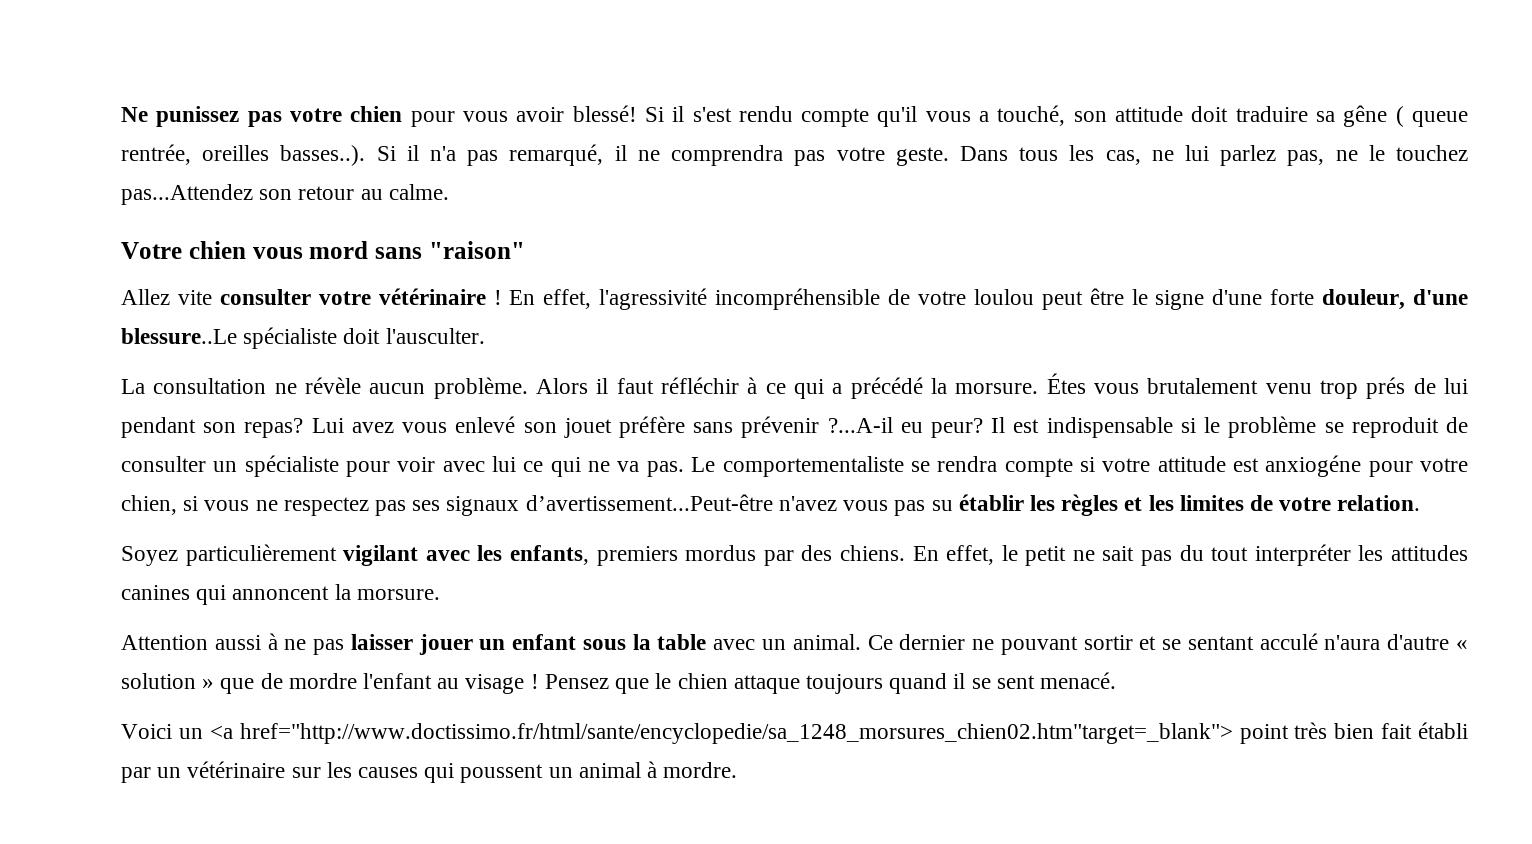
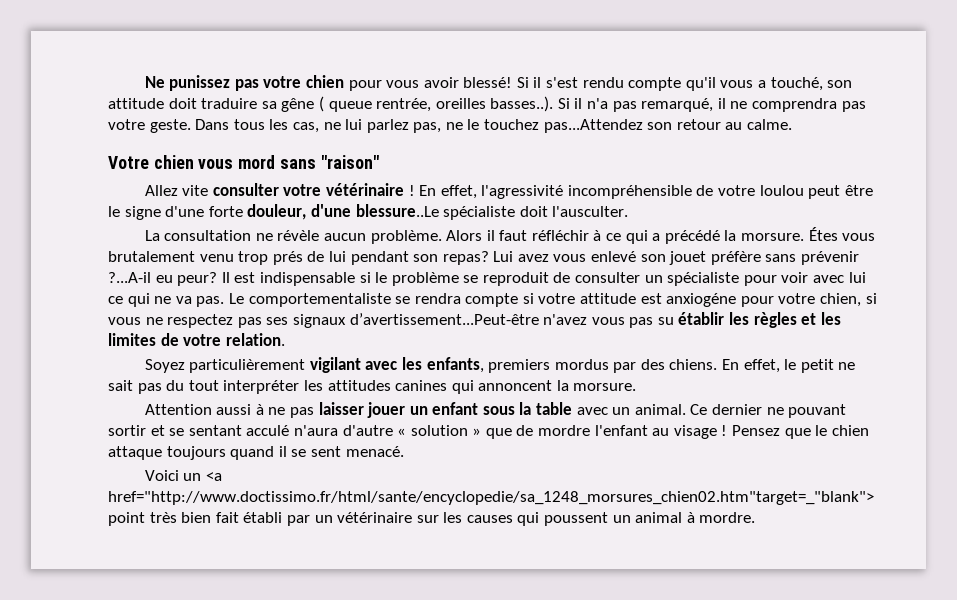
[239,723,1233,744] href="http://www.doctissimo.fr/html/sante/encyclopedie/sa_1248_morsures_chien02.htm"target=_blank"> -> [108,491,874,505] href="http://www.doctissimo.fr/html/sante/encyclopedie/sa_1248_morsures_chien02.htm"target=_"blank">

